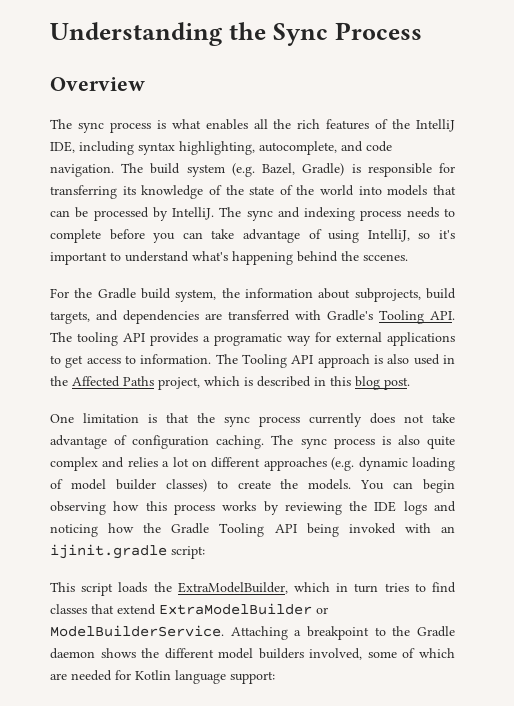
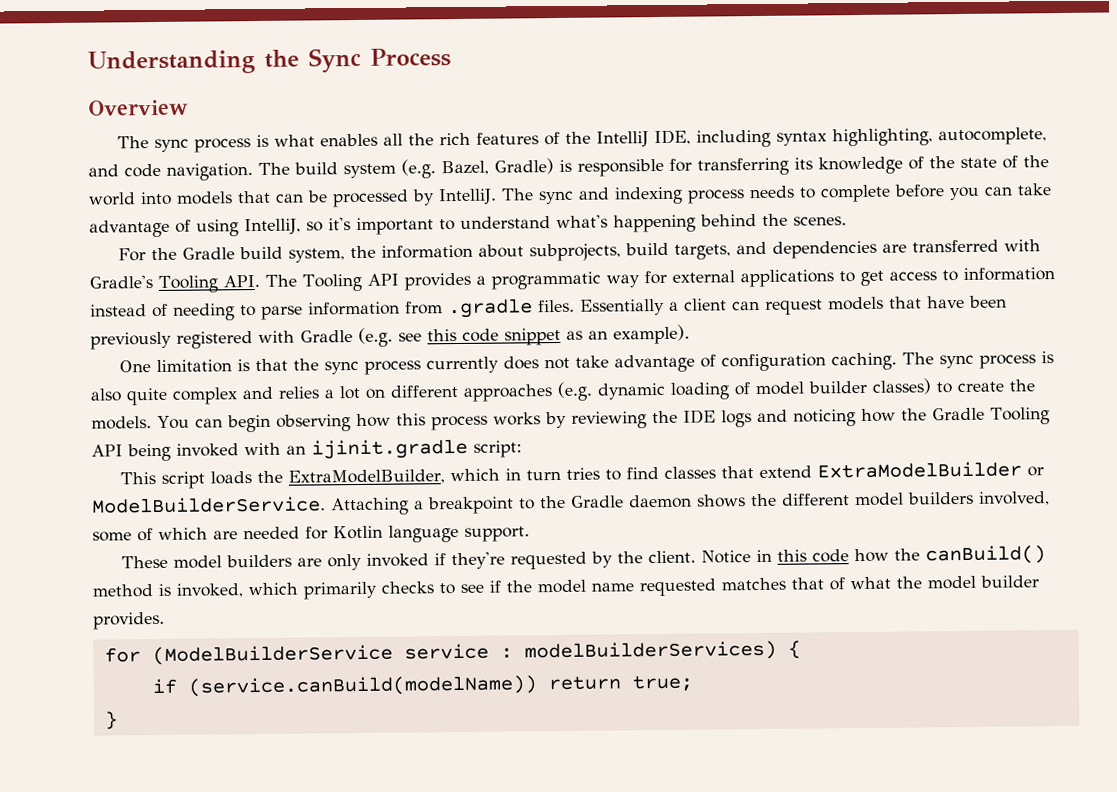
[363,254,408,261] sccenes. -> [793,216,847,226] scenes.
[77,332,118,346] tooling -> [301,273,362,292] Tooling
[214,333,282,346] programatic -> [490,271,601,290] programmatic
[140,354,455,368] [50,376,410,390] information. The Tooling API approach is also used in the Affected Paths project, which is described in this blog post. -> [962,267,1055,281] [90,295,1007,321] [90,324,690,350] information instead of needing to parse information from .gradle files. Essentially a client can request models that have been previously registered with Gradle (e.g. see this code snippet as an example).
[230,671,275,684] support: -> [464,526,530,542] [121,545,1047,571] [92,575,1039,600] [93,611,165,630] [103,640,801,666] [151,674,693,697] [104,711,118,730] support. // These model builders are only invoked if they're requested by the client. Notice in this code how the canBuild() method is invoked, which primarily checks to see if the model name requested matches that of what the model builder provides. // for (ModelBuilderService service : modelBuilderServices) { // if (service.canBuild(modelName)) return true; // }

